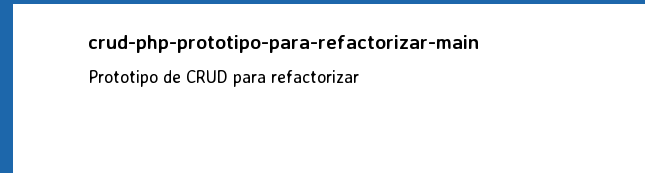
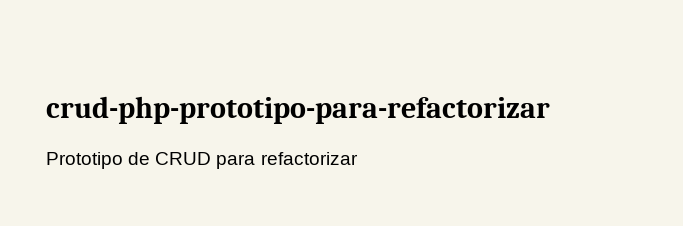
[88,35,479,53] crud-php-prototipo-para-refactorizar-main -> [46,96,550,124] crud-php-prototipo-para-refactorizar

